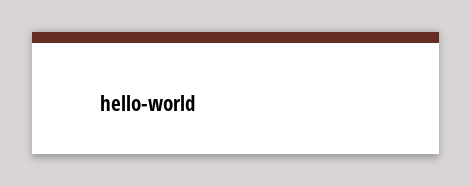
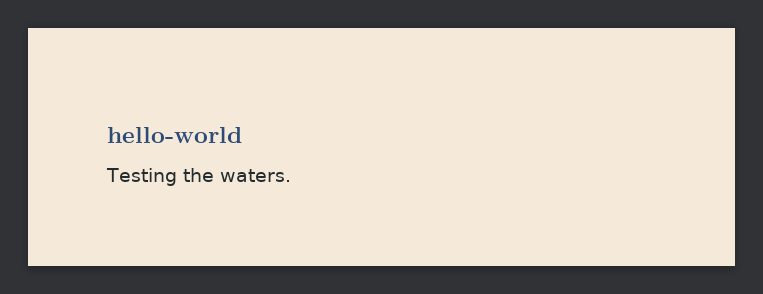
(195, 103) none -> [106,168,291,186] // Testing the waters.

